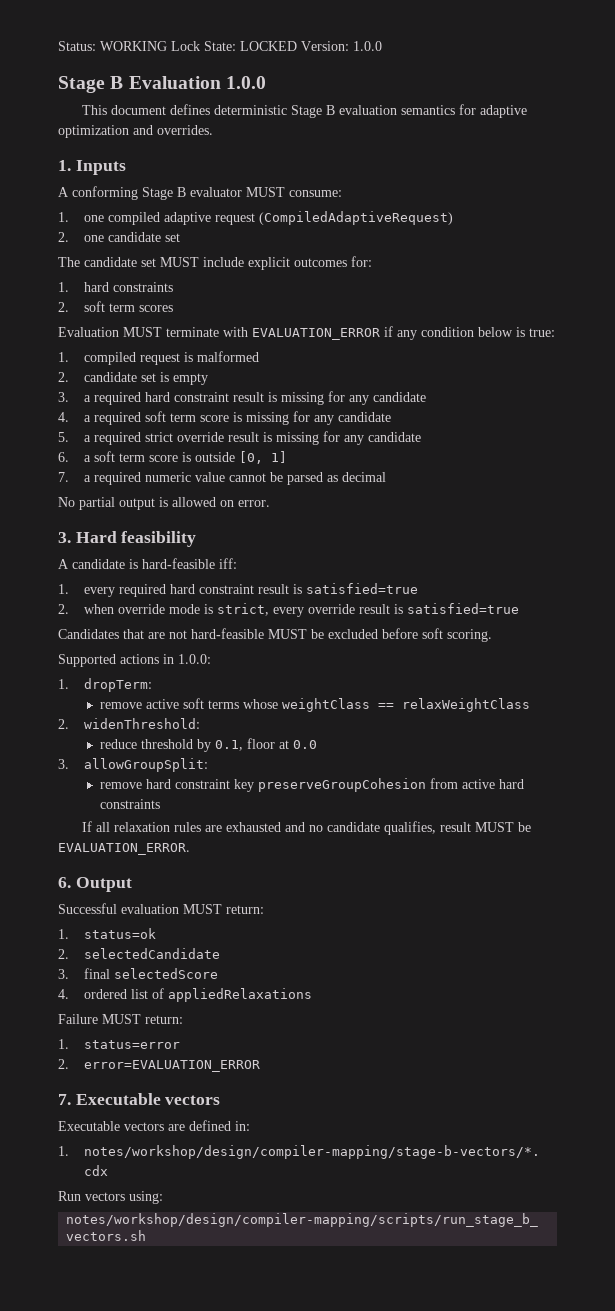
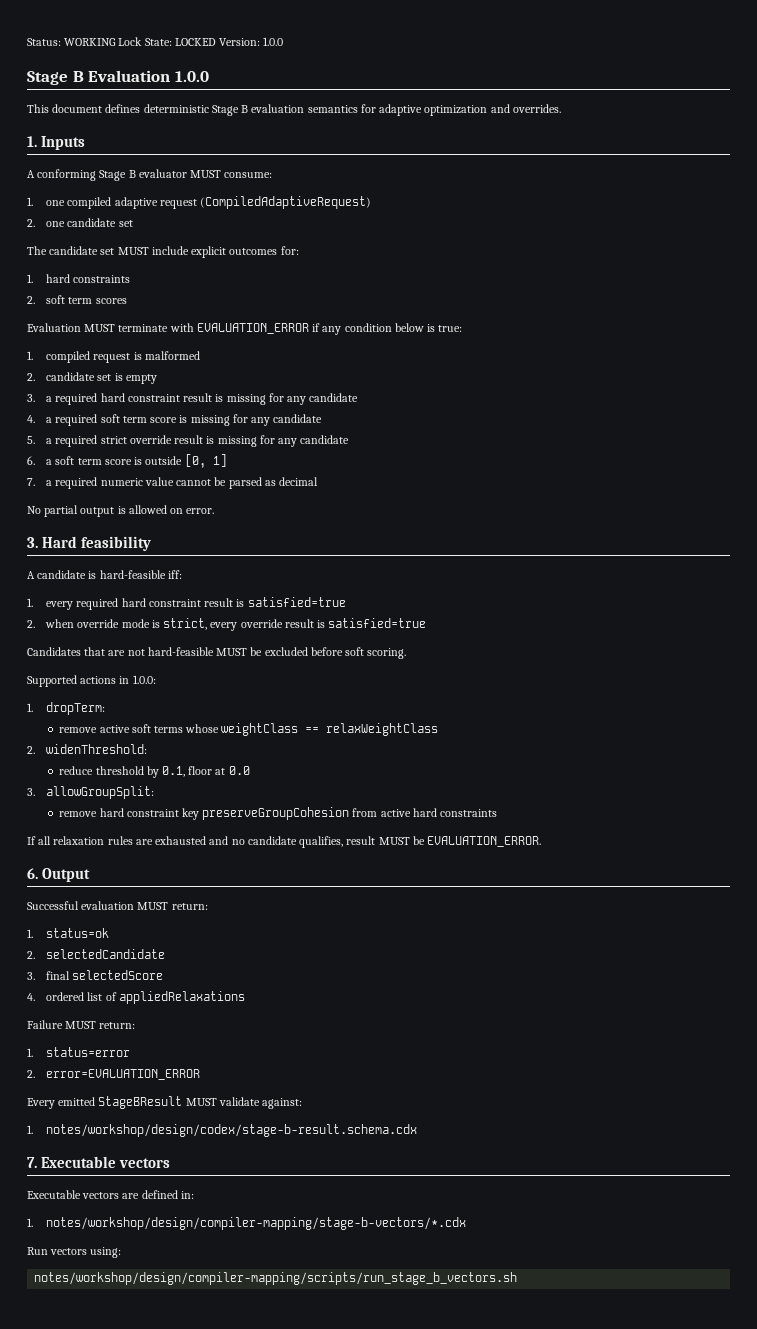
(261, 1066) none -> [27,1096,303,1109] [27,1124,418,1137] // Every emitted StageBResult MUST validate against: // 1. notes/workshop/design/codex/stage-b-result.schema.cdx

